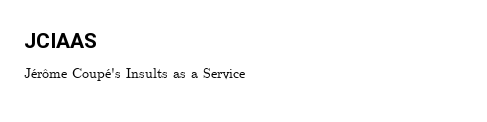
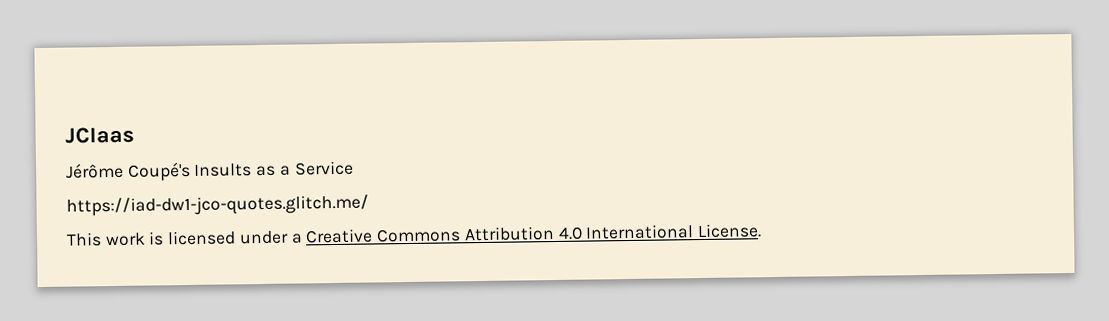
[24,33,97,48] JCIAAS -> [65,126,135,144] JCIaas
(245, 74) none -> [66,194,369,217] [66,223,762,247] // https://iad-dw1-jco-quotes.glitch.me/ // This work is licensed under a Creative Commons Attribution 4.0 International License.

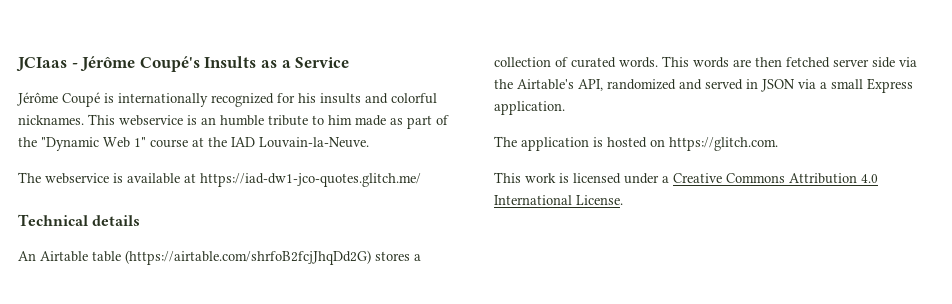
(135, 135) // -> [71,63,78,68] -
[66,194,369,217] https://iad-dw1-jco-quotes.glitch.me/ -> [17,92,437,107] [18,114,449,129] [18,137,369,151] [18,172,421,187] [18,214,141,226] [18,250,421,265] [494,56,917,68] [494,78,913,93] [494,101,565,115] [494,136,778,151] Jérôme Coupé is internationally recognized for his insults and colorful nicknames. This webservice is an humble tribute to him made as part of the "Dynamic Web 1" course at the IAD Louvain-la-Neuve. // The webservice is available at https://iad-dw1-jco-quotes.glitch.me/ // Technical details // An Airtable table (https://airtable.com/shrfoB2fcjJhqDd2G) stores a collection of curated words. This words are then fetched server side via the Airtable's API, randomized and served in JSON via a small Express application. // The application is hosted on https://glitch.com.

